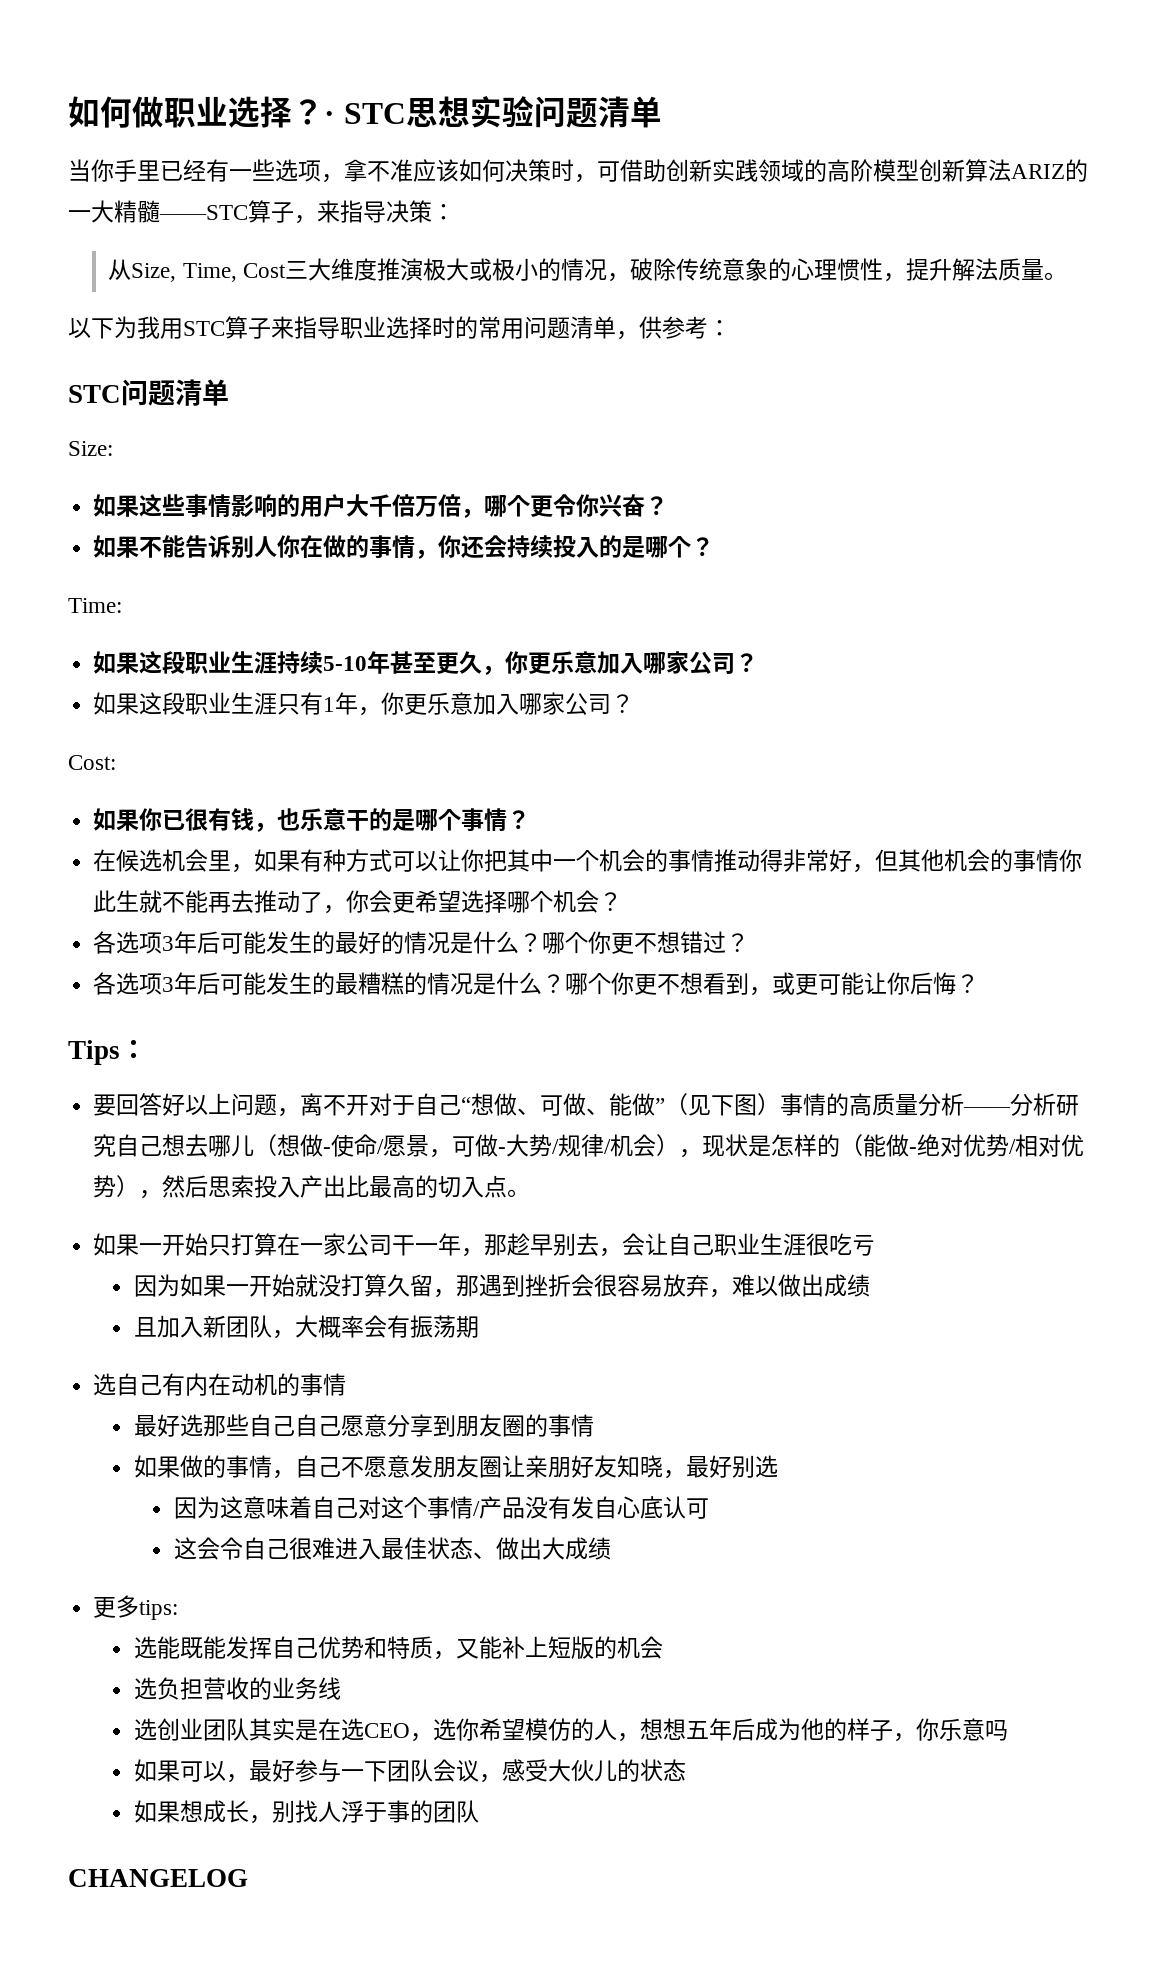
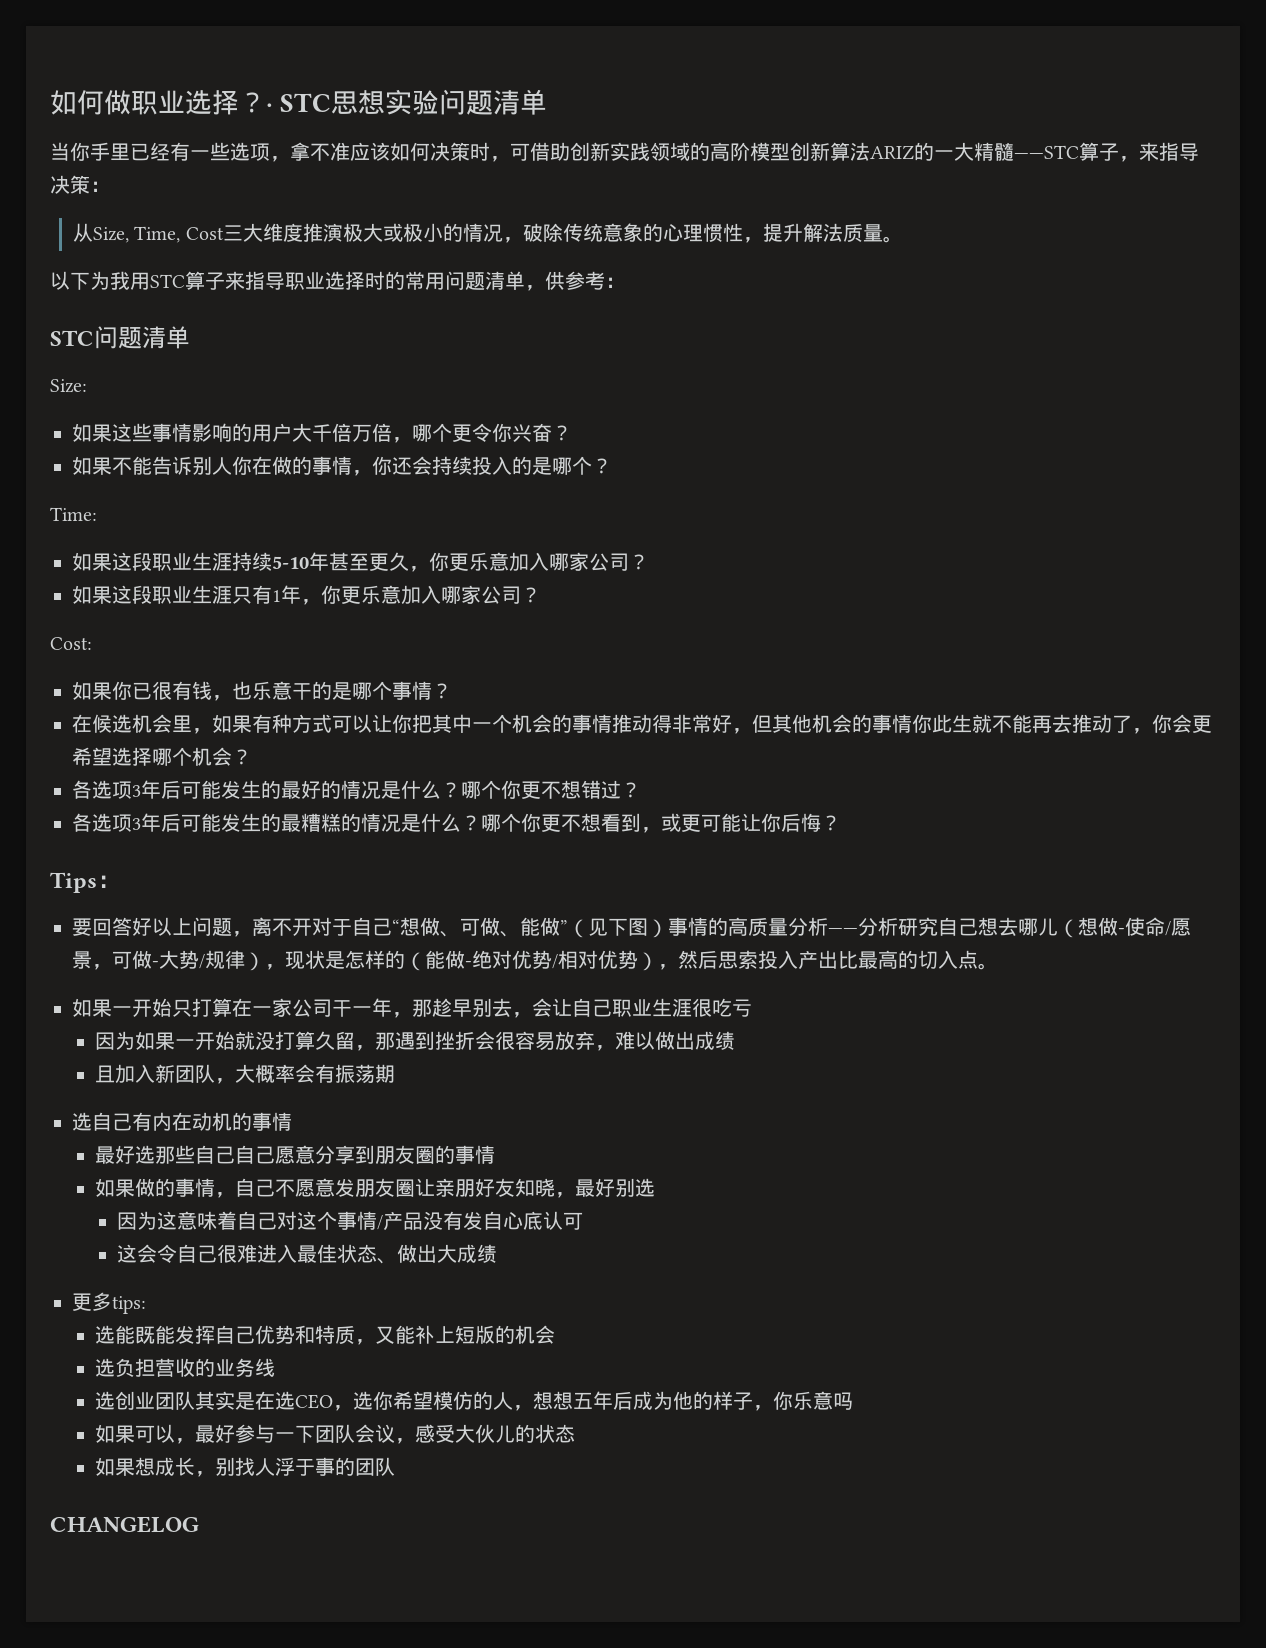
[604,1134,657,1157] /机会 -> (245, 959) none

